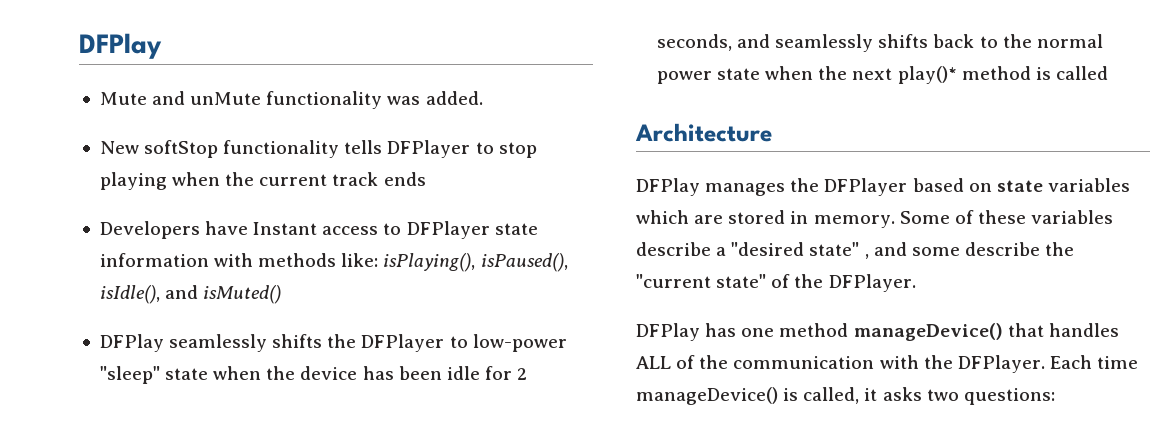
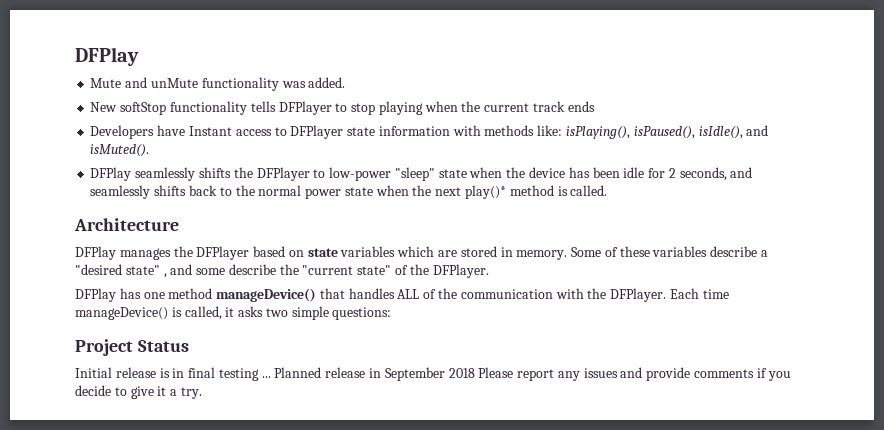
[203,285,282,304] isMuted() -> [90,144,150,157] isMuted().
[1055,66,1108,80] called -> [570,185,608,196] called.
(959, 395) none -> [291,306,329,320] simple
(1055, 396) none -> [75,339,189,356] [75,367,791,381] [75,385,202,399] // Project Status // Initial release is in final testing ... Planned release in September 2018 Please report any issues and provide comments if you decide to give it a try.

